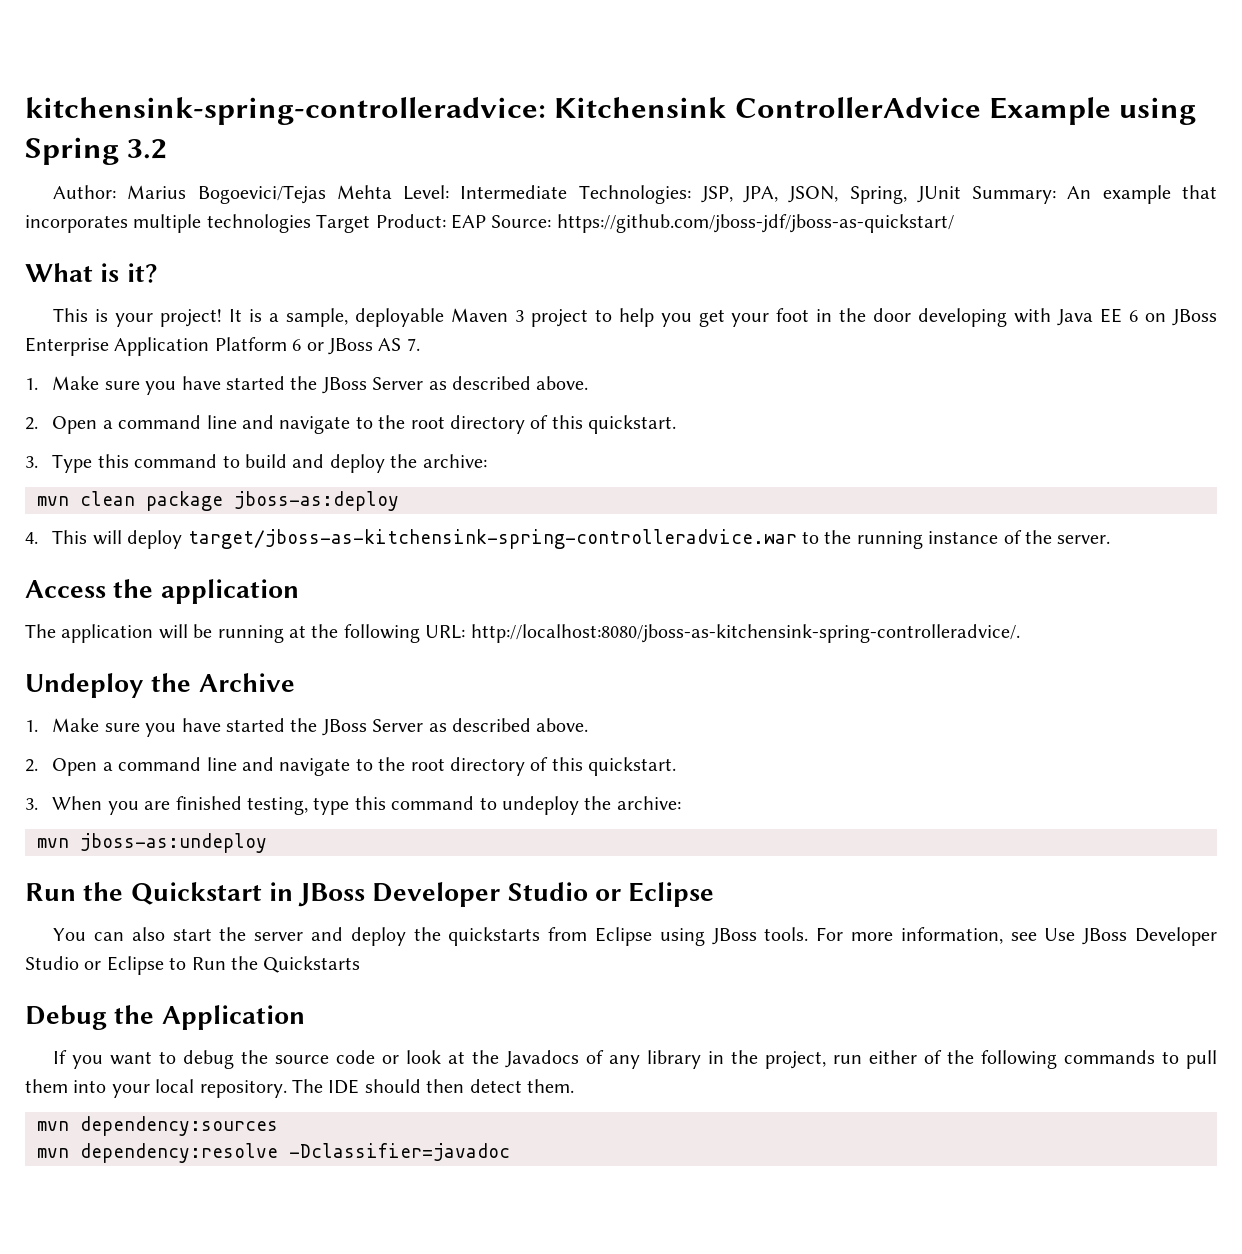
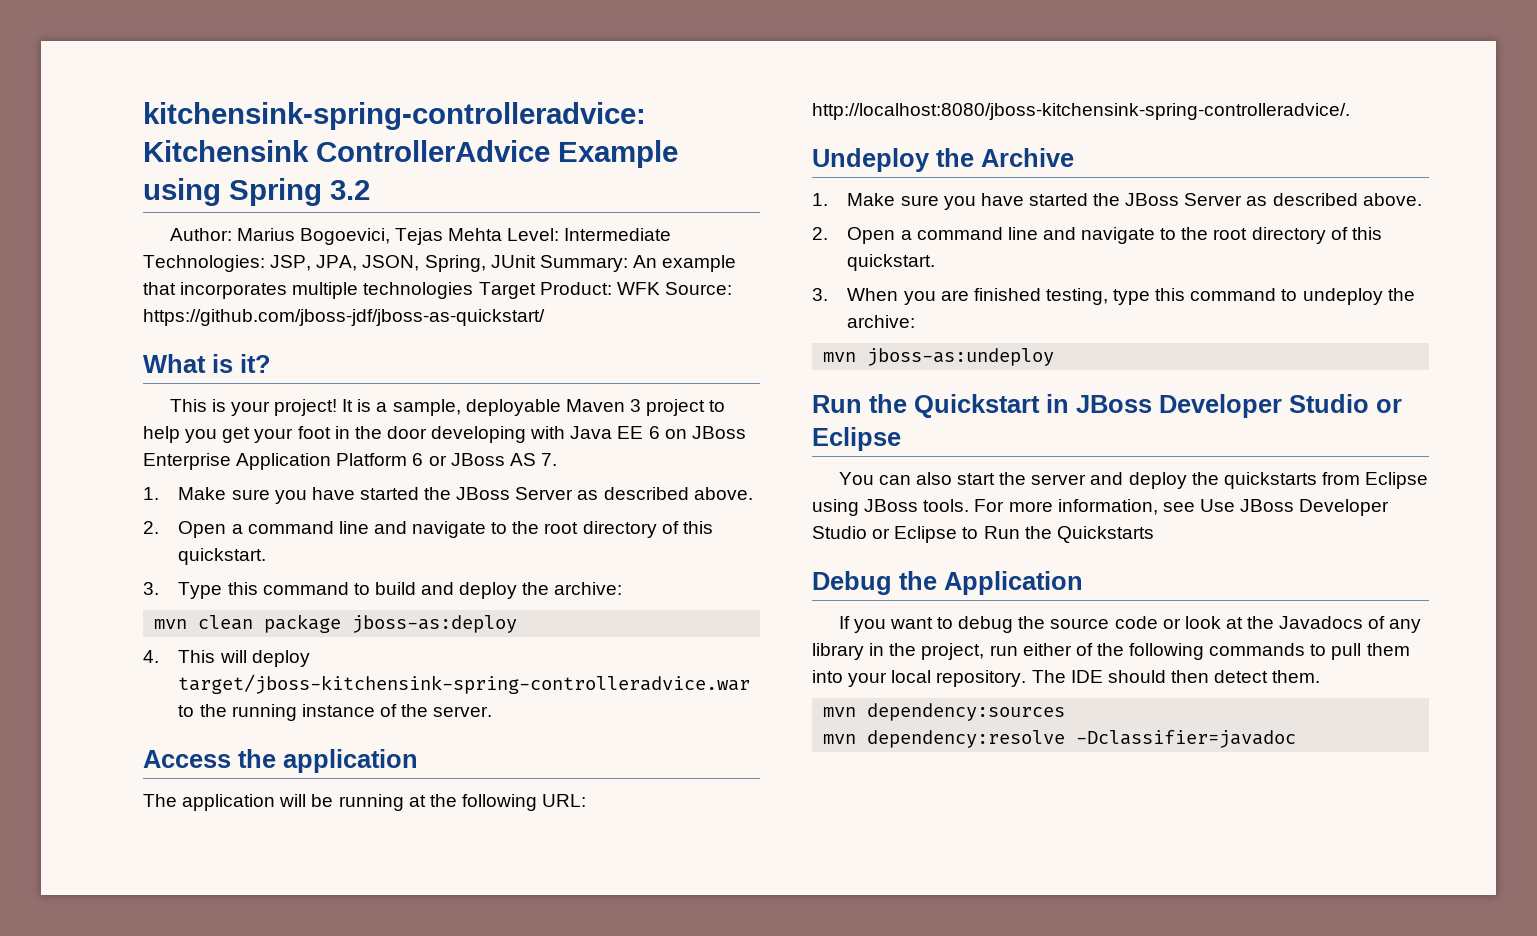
[197,185,326,204] Bogoevici/Tejas -> [299,228,444,245] Bogoevici, Tejas
[450,214,486,229] EAP -> [616,282,660,295] WFK
[187,529,797,549] target/jboss-as-kitchensink-spring-controlleradvice.war -> [178,674,751,694] target/jboss-kitchensink-spring-controlleradvice.war
[470,624,1020,643] http://localhost:8080/jboss-as-kitchensink-spring-controlleradvice/. -> [812,103,1350,120] http://localhost:8080/jboss-kitchensink-spring-controlleradvice/.

